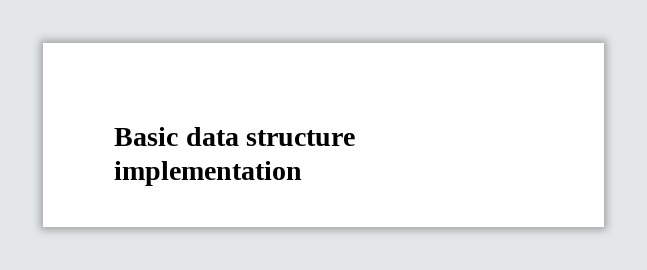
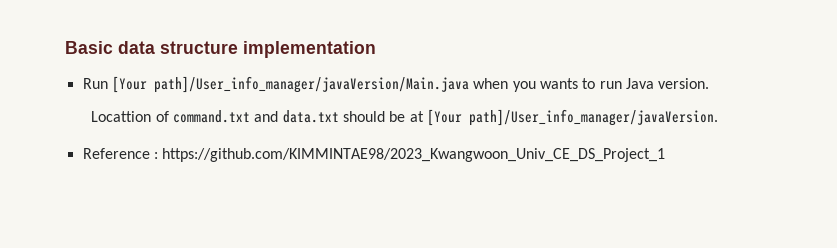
(302, 173) none -> [82,76,710,93] [91,109,718,126] [82,148,666,162] // Run [Your path]/User_info_manager/javaVersion/Main.java when you wants to run Java version. // Locattion of command.txt and data.txt should be at [Your path]/User_info_manager/javaVersion. // Reference : https://github.com/KIMMINTAE98/2023_Kwangwoon_Univ_CE_DS_Project_1

